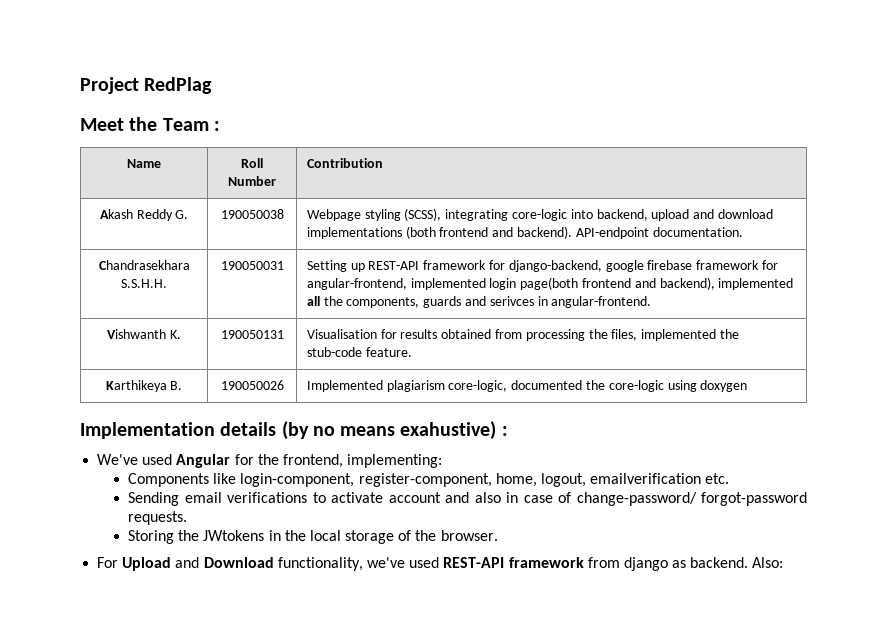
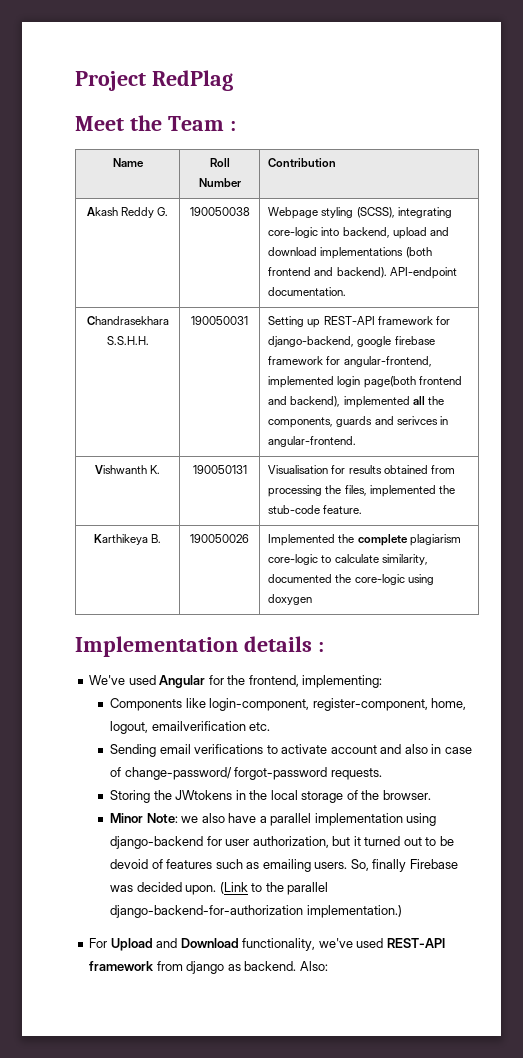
[386,380,508,392] plagiarism core-logic, -> [338,534,461,546] [268,554,428,565] the complete plagiarism core-logic to calculate similarity,
[281,421,497,440] (by no means exahustive) -> (312, 644) none
(498, 535) none -> [110,813,437,826] [110,836,454,849] [110,859,458,872] [110,882,329,895] [110,905,402,918] // Minor Note: we also have a parallel implementation using django-backend for user authorization, but it turned out to be devoid of features such as emailing users. So, finally Firebase was decided upon. (Link to the parallel django-backend-for-authorization implementation.)

